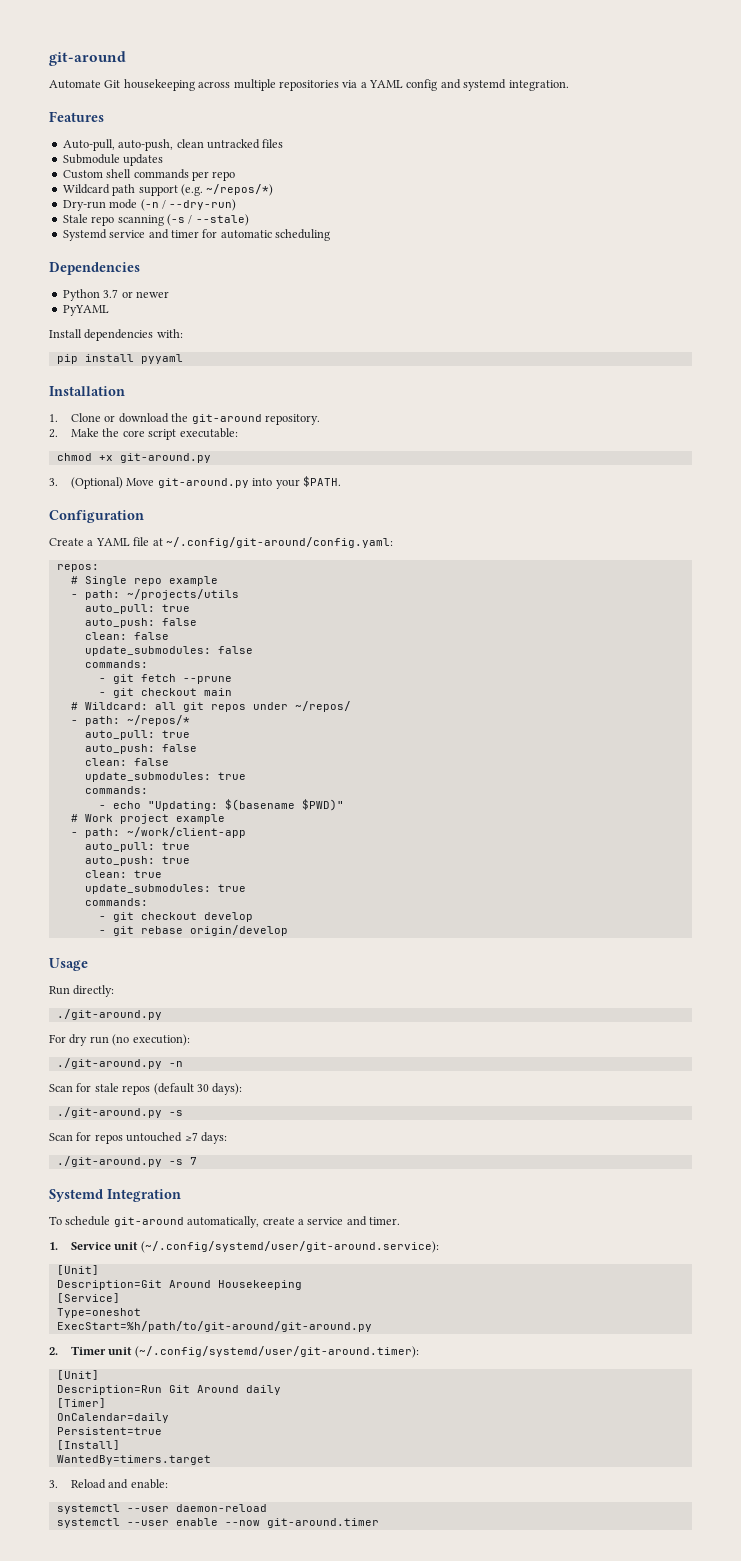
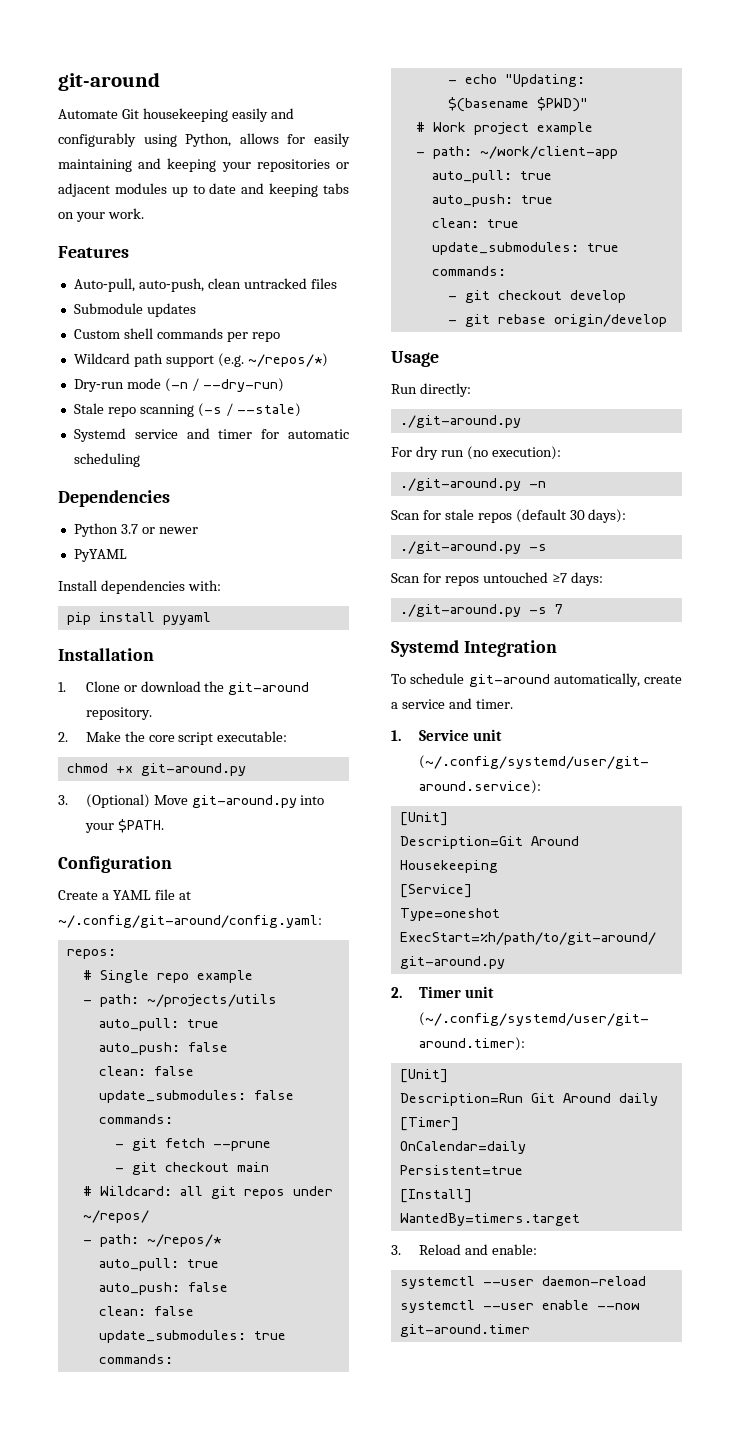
[198,79,569,91] across multiple repositories via a YAML config and systemd integration. -> [231,108,294,122] [58,133,350,147] [58,158,349,172] [58,183,349,197] [58,208,144,222] easily and configurably using Python, allows for easily maintaining and keeping your repositories or adjacent modules up to date and keeping tabs on your work.

